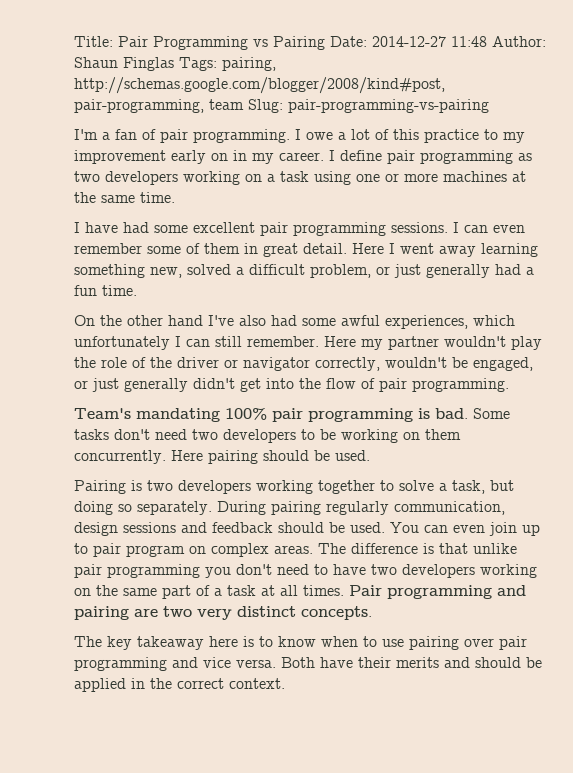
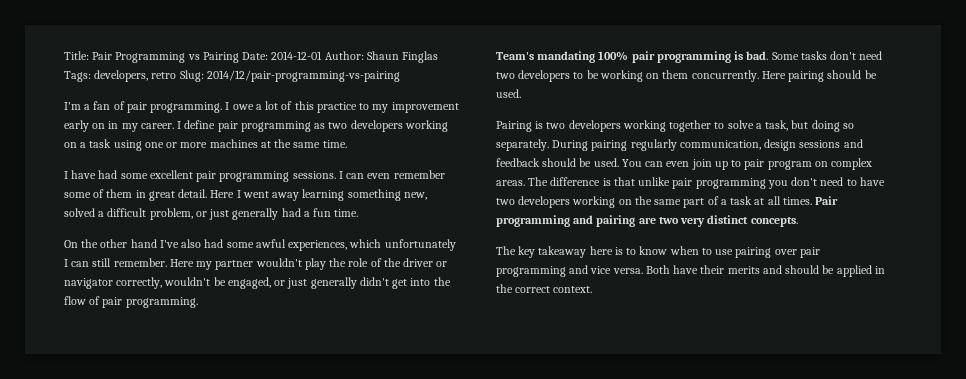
[372,36,487,47] 2014-12-27 11:48 -> [271,51,323,60] 2014-12-01
[222,57,276,71] [74,77,445,94] [74,99,489,113] pairing, http://schemas.google.com/blogger/2008/kind#post, pair-programming, team Slug: pair-programming-vs-pairing -> [94,70,400,82] developers, retro Slug: 2014/12/pair-programming-vs-pairing

